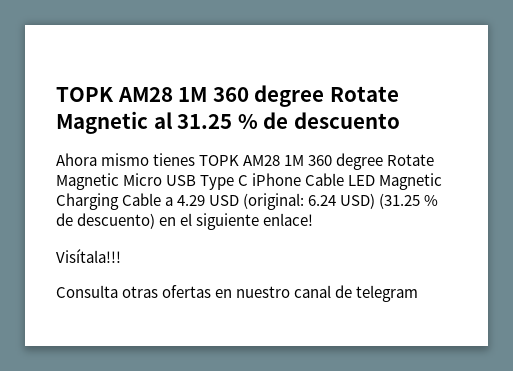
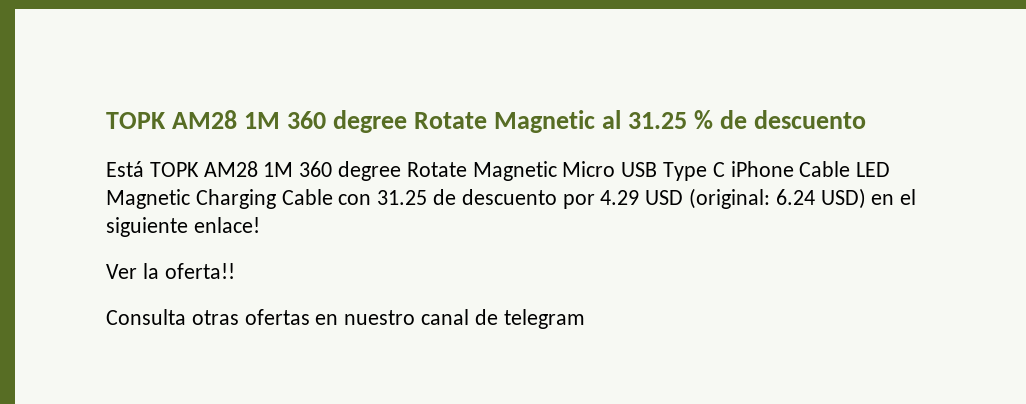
[56,153,196,166] Ahora mismo tienes -> [106,161,144,177] Está
[165,197,174,206] a -> [338,189,595,209] con 31.25 de descuento por
[379,193,439,209] [56,213,156,229] (31.25 % de descuento) -> (866, 198) none
[56,249,121,263] Visítala!!! -> [106,263,235,279] Ver la oferta!!

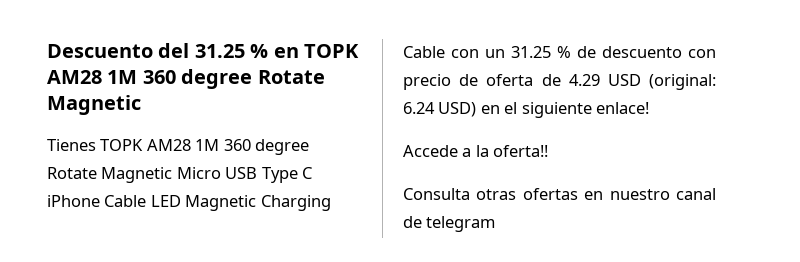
[106,110,867,133] [106,161,144,177] TOPK AM28 1M 360 degree Rotate Magnetic al 31.25 % de descuento // Está -> [47,43,359,58] [47,69,325,89] [47,95,141,115] [47,139,96,151] Descuento del 31.25 % en TOPK AM28 1M 360 degree Rotate Magnetic // Tienes
[377,189,595,209] 31.25 de descuento por -> [485,46,716,58] [403,74,561,90] un 31.25 % de descuento con precio de oferta de
[106,264,137,279] Ver -> [403,145,472,157] Accede a

